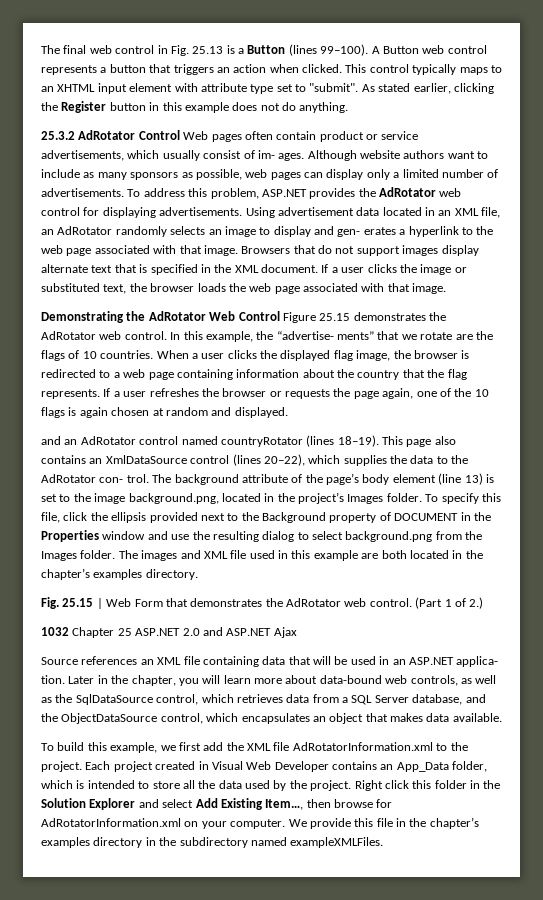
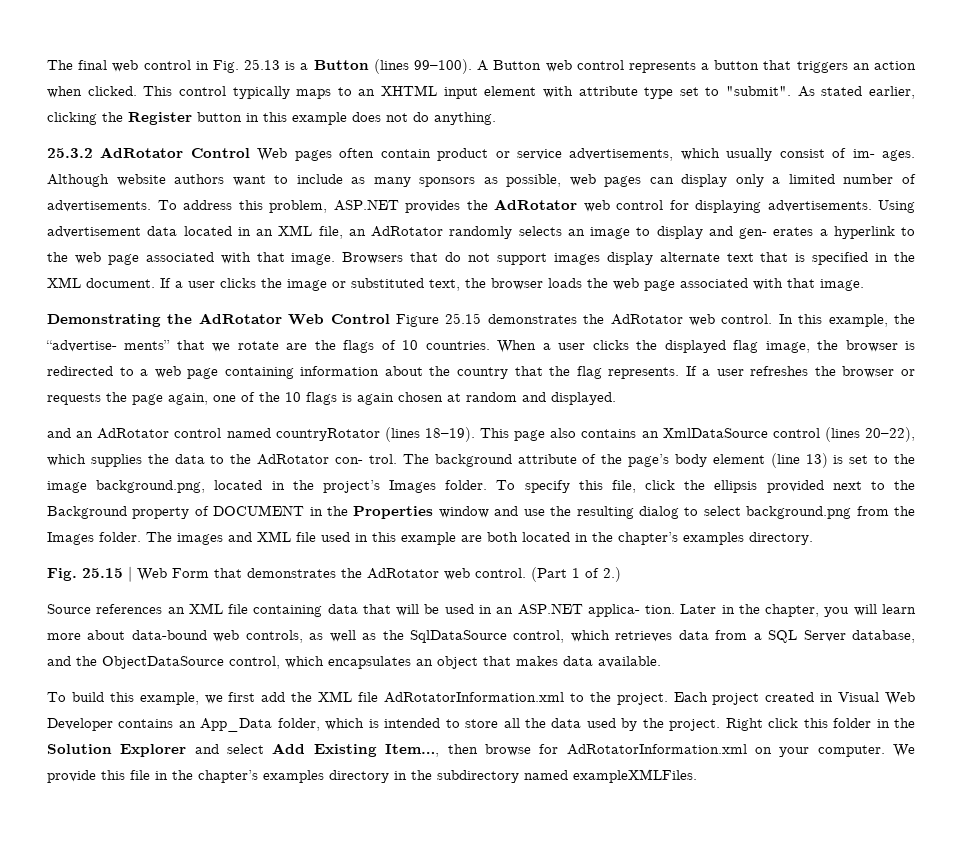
[41,627,297,638] // 1032 Chapter 25 ASP.NET 2.0 and ASP.NET Ajax -> (621, 574) none

